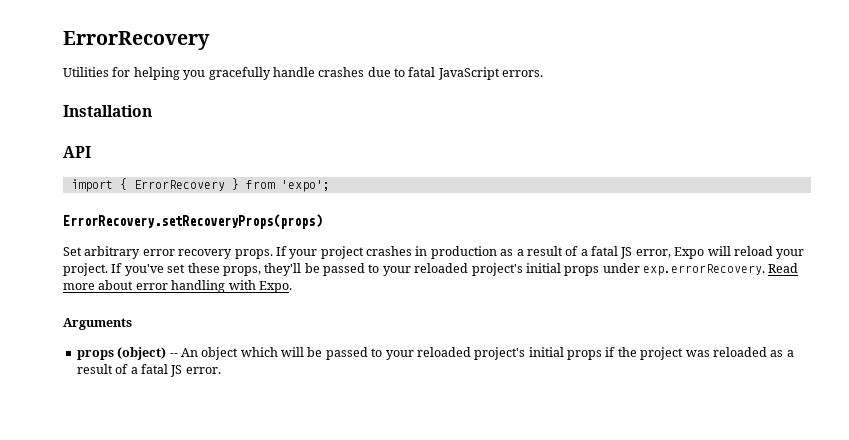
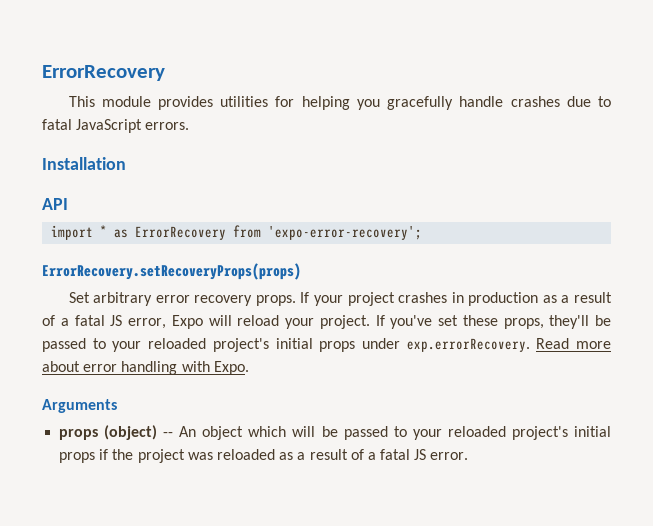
[63,67,109,77] Utilities -> [68,96,269,110] This module provides utilities
[119,178,330,192] { ErrorRecovery } from 'expo'; -> [100,225,423,240] * as ErrorRecovery from 'expo-error-recovery';

